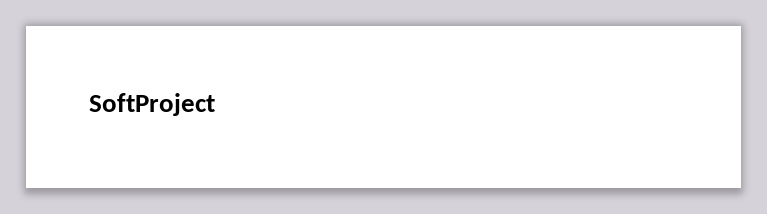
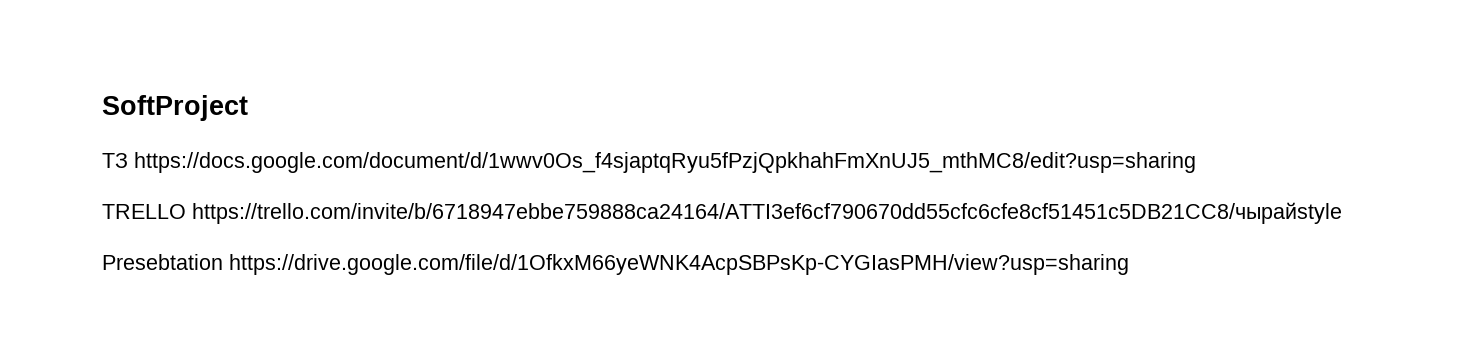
(215, 104) none -> [102,152,1196,173] [102,202,1342,224] [102,254,1129,275] // ТЗ https://docs.google.com/document/d/1wwv0Os_f4sjaptqRyu5fPzjQpkhahFmXnUJ5_mthMC8/edit?usp=sharing // TRELLO https://trello.com/invite/b/6718947ebbe759888ca24164/ATTI3ef6cf790670dd55cfc6cfe8cf51451c5DB21CC8/чырайstyle // Presebtation https://drive.google.com/file/d/1OfkxM66yeWNK4AcpSBPsKp-CYGIasPMH/view?usp=sharing

